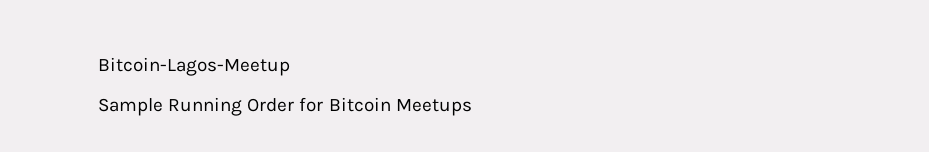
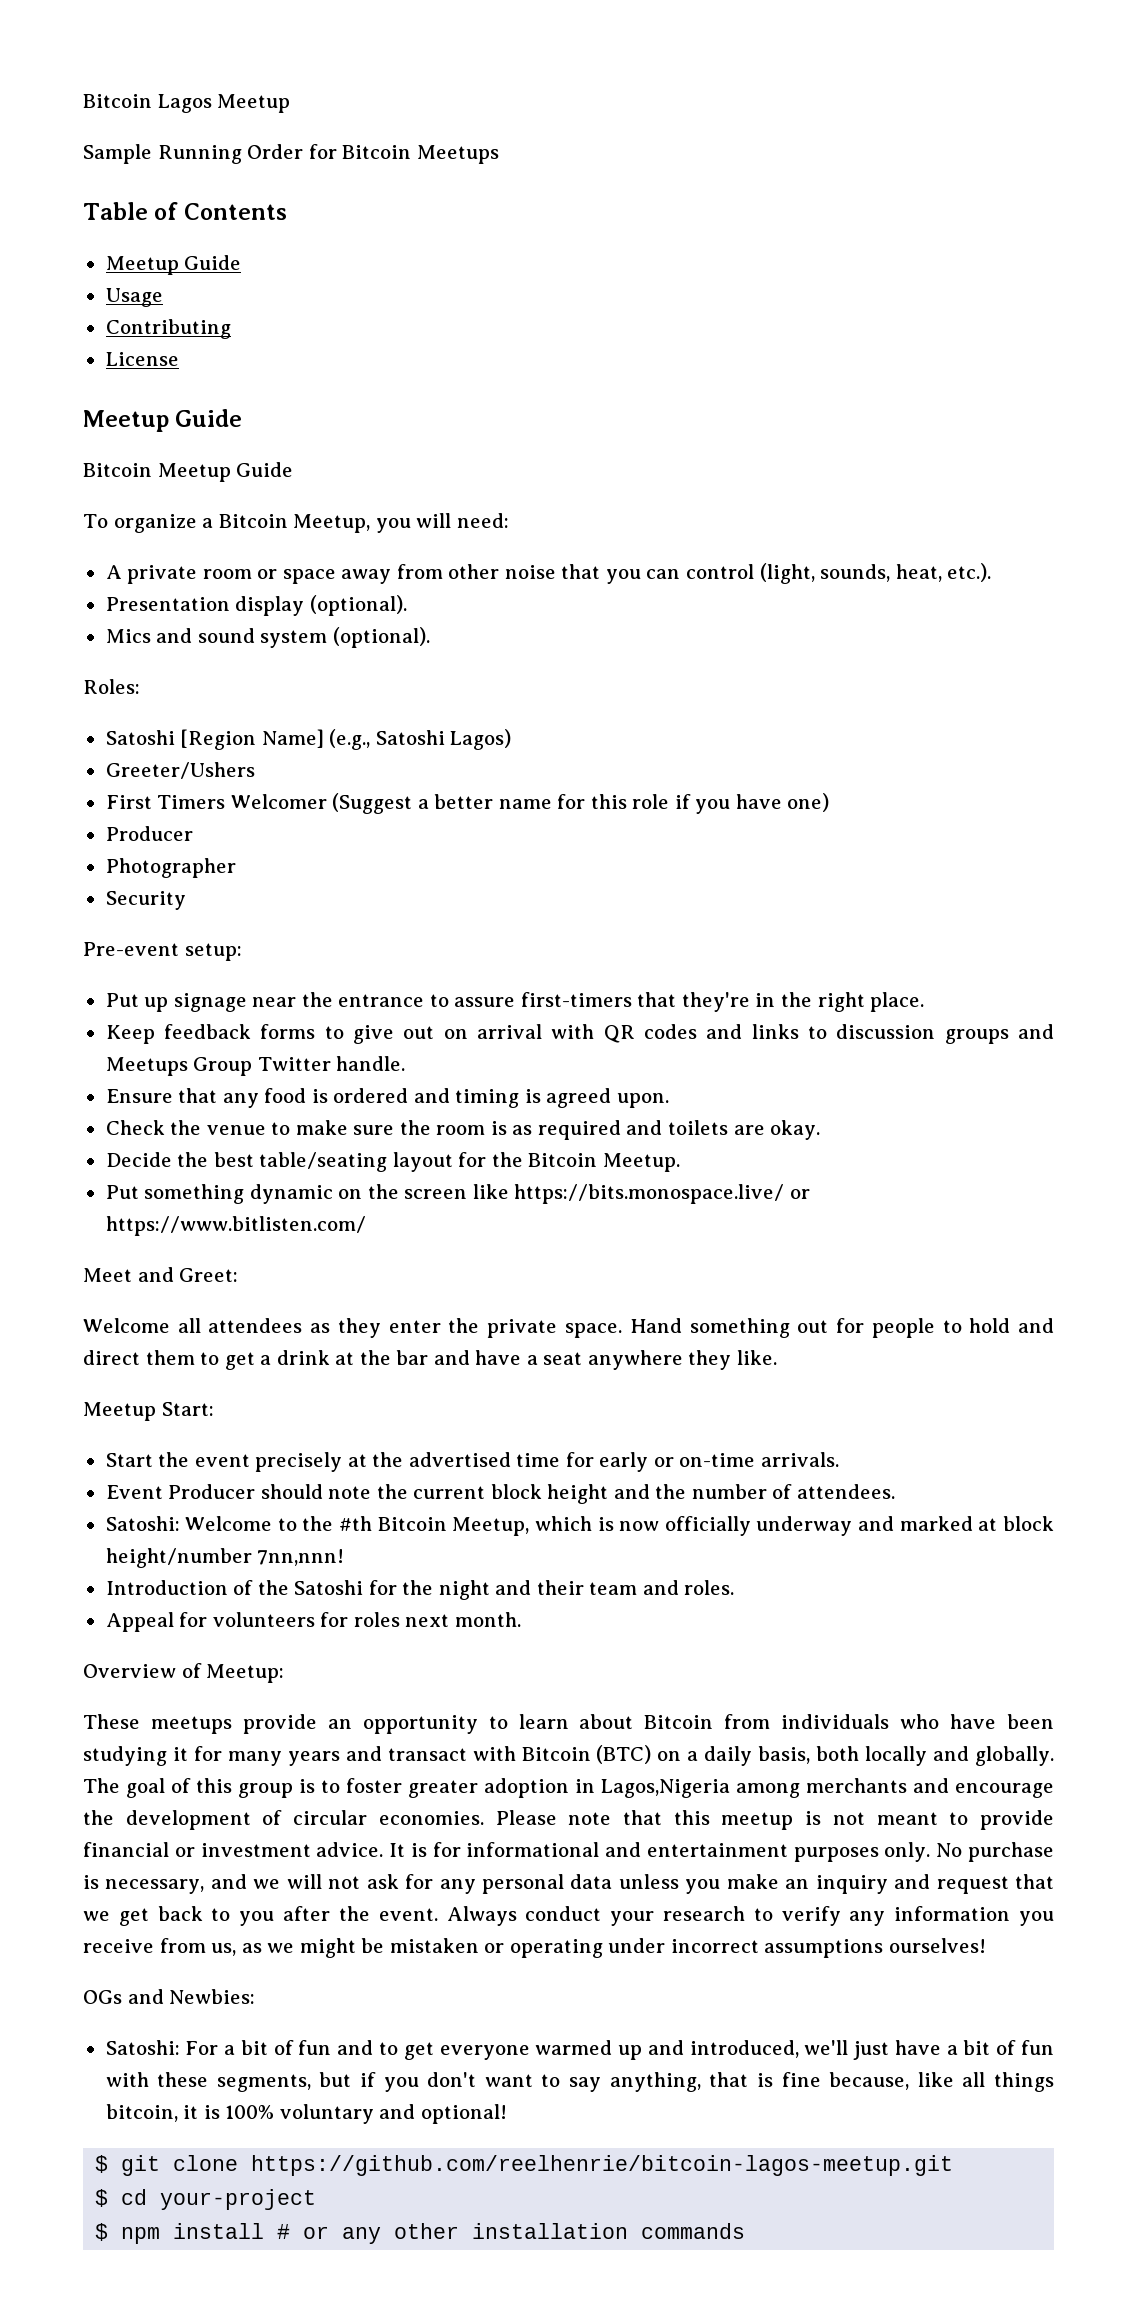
[98,57,290,76] Bitcoin-Lagos-Meetup -> [83,94,291,113] Bitcoin Lagos Meetup
(472, 107) none -> [83,202,287,220] [105,255,242,275] [105,288,163,307] [105,319,231,339] [105,352,179,366] [83,409,243,432] [83,462,294,482] [83,513,509,533] [105,563,992,584] [105,595,407,616] [105,627,430,648] [83,679,140,694] [105,729,512,750] [105,762,255,779] [105,793,830,814] [105,826,193,841] [105,858,236,878] [105,891,186,910] [83,942,242,961] [105,992,925,1012] [105,1024,1055,1044] [105,1056,406,1076] [105,1088,669,1108] [105,1120,821,1140] [105,1152,680,1172] [105,1184,810,1204] [105,1216,366,1236] [83,1267,239,1282] [83,1318,1054,1338] [83,1350,778,1370] [83,1402,214,1421] [105,1452,839,1472] [105,1484,895,1504] [105,1516,1054,1536] [105,1548,345,1568] [105,1580,735,1600] [105,1612,521,1632] [83,1663,285,1683] [83,1714,1054,1734] [83,1745,1055,1766] [83,1778,1054,1798] [83,1810,1054,1830] [83,1842,1055,1862] [83,1874,1055,1894] [83,1906,1054,1926] [83,1938,986,1958] [83,1989,256,2004] [105,2040,1055,2060] [105,2072,1054,2092] [105,2104,507,2124] [95,2155,954,2176] [95,2189,317,2210] [95,2223,746,2244] // Table of Contents // Meetup Guide // Usage // Contributing // License // Meetup Guide // Bitcoin Meetup Guide // To organize a Bitcoin Meetup, you will need: // A private room or space away from other noise that you can control (light, sounds, heat, etc.). // Presentation display (optional). // Mics and sound system (optional). // Roles: // Satoshi [Region Name] (e.g., Satoshi Lagos) // Greeter/Ushers // First Timers Welcomer (Suggest a better name for this role if you have one) // Producer // Photographer // Security // Pre-event setup: // Put up signage near the entrance to assure first-timers that they're in the right place. // Keep feedback forms to give out on arrival with QR codes and links to discussion groups and Meetups Group Twitter handle. // Ensure that any food is ordered and timing is agreed upon. // Check the venue to make sure the room is as required and toilets are okay. // Decide the best table/seating layout for the Bitcoin Meetup. // Put something dynamic on the screen like https://bits.monospace.live/ or https://www.bitlisten.com/ // Meet and Greet: // Welcome all attendees as they enter the private space. Hand something out for people to hold and direct them to get a drink at the bar and have a seat anywhere they like. // Meetup Start: // Start the event precisely at the advertised time for early or on-time arrivals. // Event Producer should note the current block height and the number of attendees. // Satoshi: Welcome to the #th Bitcoin Meetup, which is now officially underway and marked at block height/number 7nn,nnn! // Introduction of the Satoshi for the night and their team and roles. // Appeal for volunteers for roles next month. // Overview of Meetup: // These meetups provide an opportunity to learn about Bitcoin from individuals who have been studying it for many years and transact with Bitcoin (BTC) on a daily basis, both locally and globally. The goal of this group is to foster greater adoption in Lagos,Nigeria among merchants and encourage the development of circular economies. Please note that this meetup is not meant to provide financial or investment advice. It is for informational and entertainment purposes only. No purchase is necessary, and we will not ask for any personal data unless you make an inquiry and request that we get back to you after the event. Always conduct your research to verify any information you receive from us, as we might be mistaken or operating under incorrect assumptions ourselves! // OGs and Newbies: // Satoshi: For a bit of fun and to get everyone warmed up and introduced, we'll just have a bit of fun with these segments, but if you don't want to say anything, that is fine because, like all things bitcoin, it is 100% voluntary and optional! // $ git clone https://github.com/reelhenrie/bitcoin-lagos-meetup.git // $ cd your-project // $ npm install # or any other installation commands

